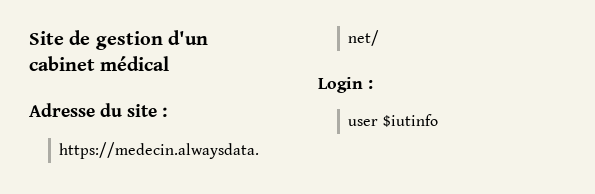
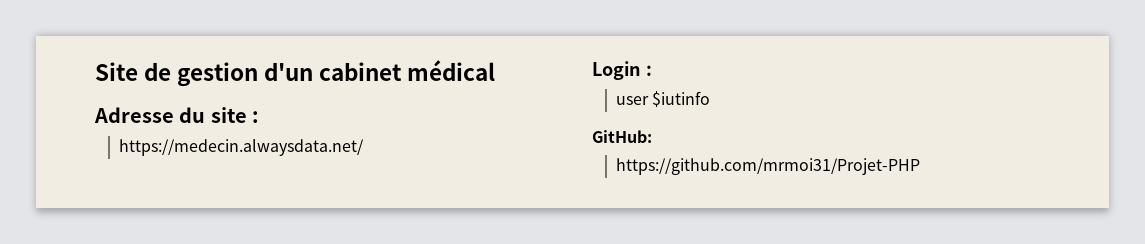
(438, 120) none -> [592,130,652,143] [615,158,920,175] // GitHub: // https://github.com/mrmoi31/Projet-PHP

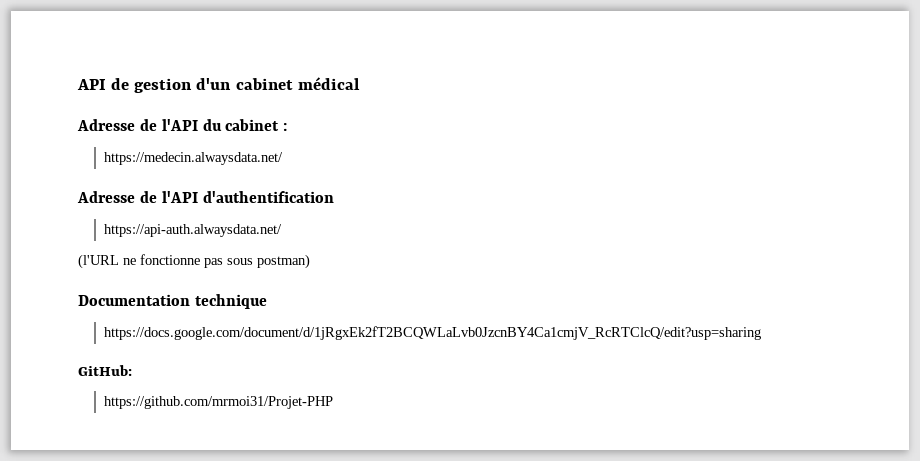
[95,62,138,81] Site -> [77,79,106,90] API
[179,107,260,123] [118,139,364,156] [592,61,652,80] [615,91,711,107] du site : // https://medecin.alwaysdata.net/ // Login : // user $iutinfo -> [139,119,288,131] [103,152,283,165] [77,191,334,203] [103,224,282,237] [78,254,310,269] [78,294,267,309] [103,326,761,340] de l'API du cabinet : // https://medecin.alwaysdata.net/ // Adresse de l'API d'authentification // https://api-auth.alwaysdata.net/ // (l'URL ne fonctionne pas sous postman) // Documentation technique // https://docs.google.com/document/d/1jRgxEk2fT2BCQWLaLvb0JzcnBY4Ca1cmjV_RcRTClcQ/edit?usp=sharing

